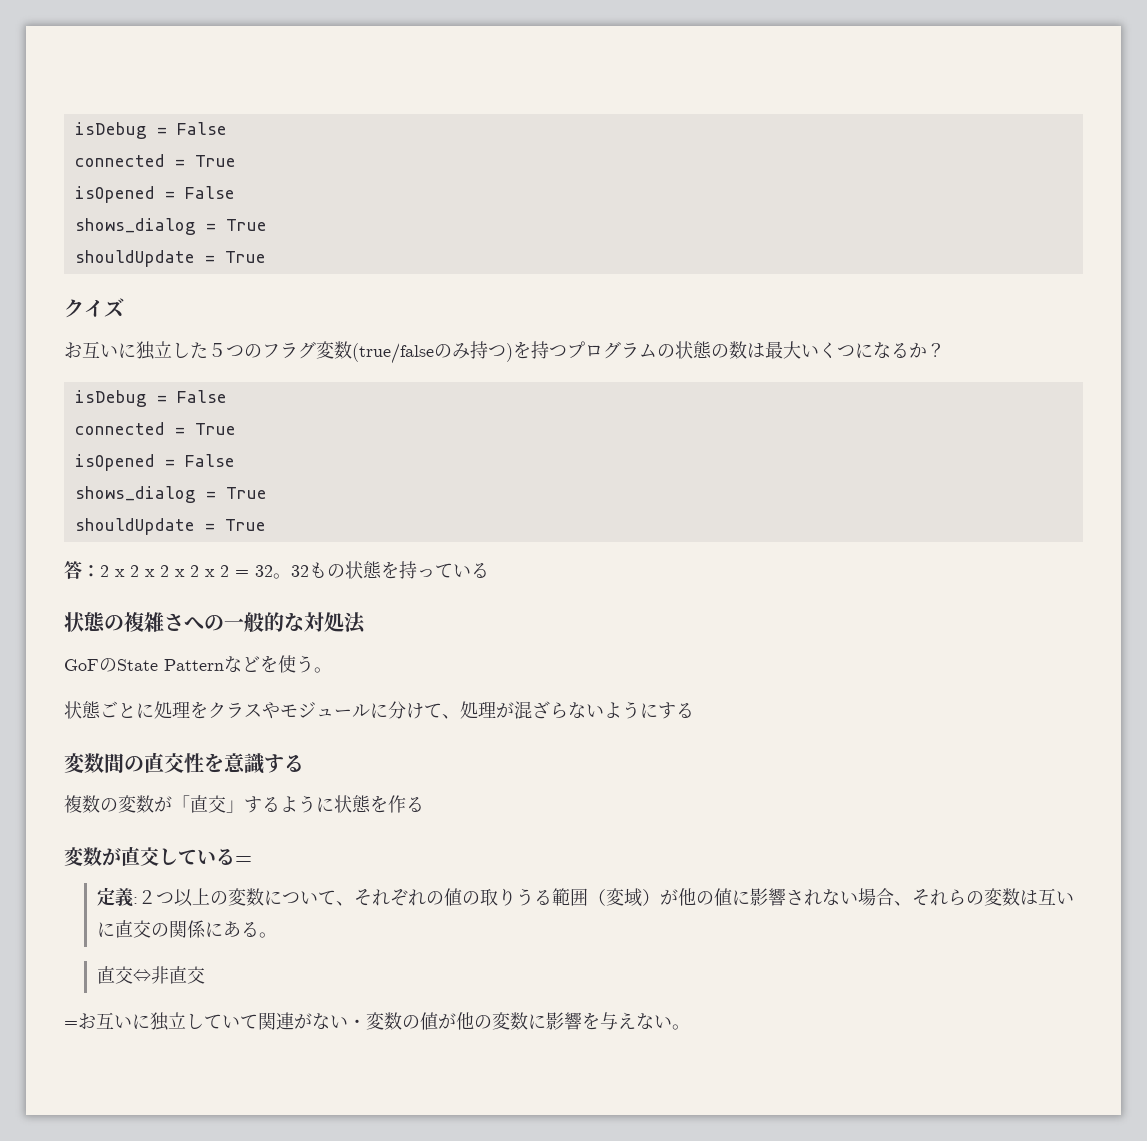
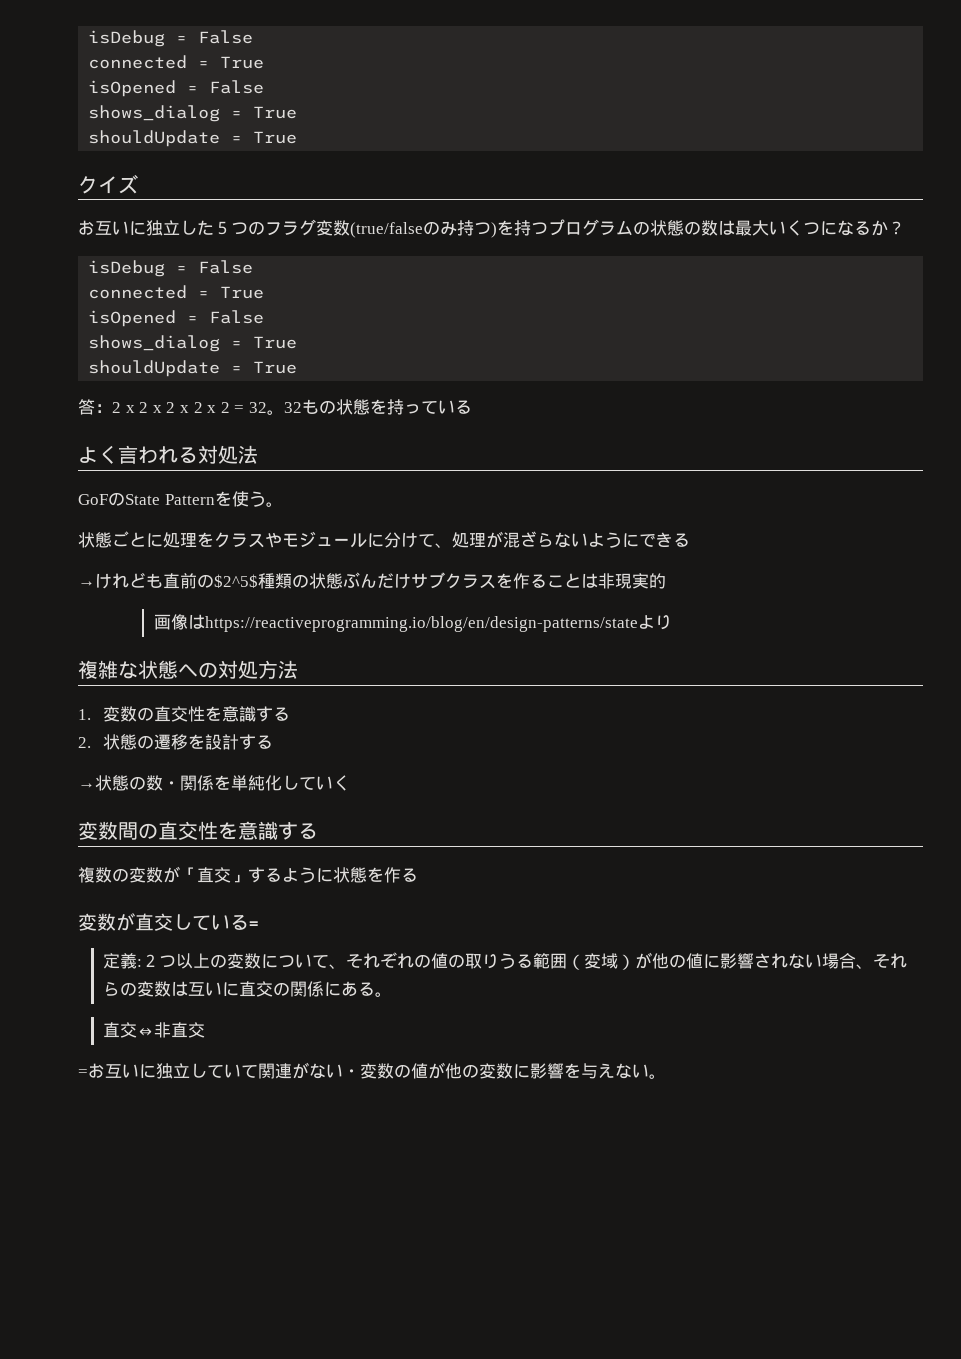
[64,612,304,632] 状態の複雑さへの一般的な -> [78,445,198,464] よく言われる
[224,656,260,673] など -> (215, 499) none
[658,702,694,719] する -> [639,532,690,547] [78,572,666,589] [153,614,672,632] [78,660,298,679] [78,706,291,722] [78,734,274,750] [78,775,350,791] できる // →けれども直前の$2^5$種類の状態ぶんだけサブクラスを作ることは非現実的 // 画像はhttps://reactiveprogramming.io/blog/en/design-patterns/stateより // 複雑な状態への対処方法 // 1.変数の直交性を意識する // 2.状態の遷移を設計する // →状態の数・関係を単純化していく

